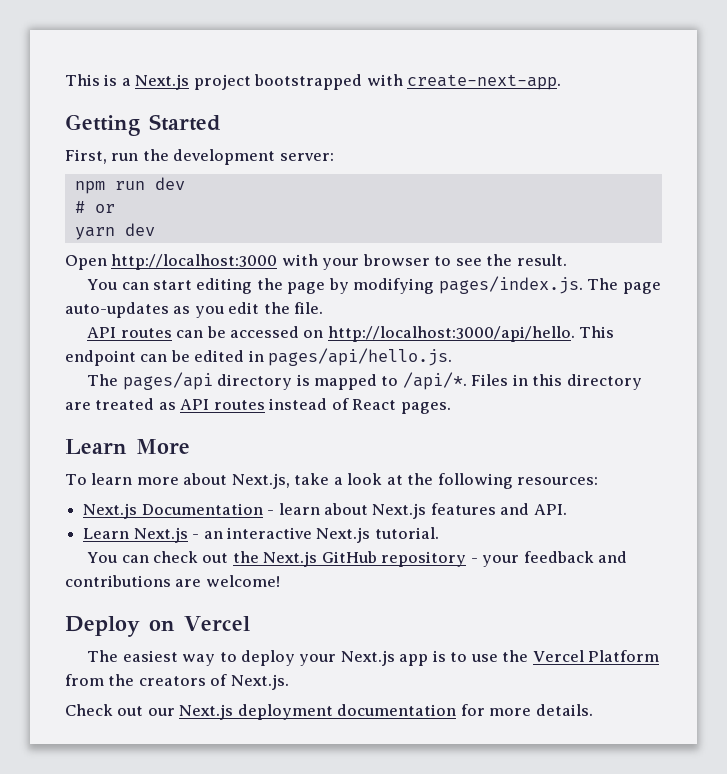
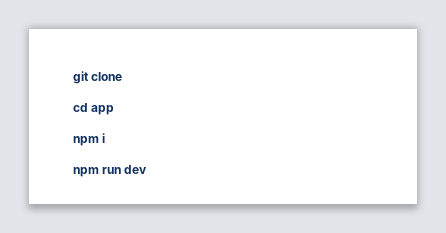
[65,74,562,90] [65,114,221,136] [65,149,334,165] [74,177,185,194] [74,201,115,213] [74,223,155,240] [65,254,567,270] [87,276,661,294] [65,302,324,318] [87,326,615,342] [65,348,453,366] [87,372,642,390] [65,398,451,414] [65,439,190,454] [65,473,598,489] [83,503,567,519] [83,527,439,543] [87,551,628,567] [65,575,280,587] [65,616,250,637] [87,650,660,666] [65,674,289,690] [65,704,593,720] This is a Next.js project bootstrapped with create-next-app. // Getting Started // First, run the development server: // npm run dev // # or // yarn dev // Open http://localhost:3000 with your browser to see the result. // You can start editing the page by modifying pages/index.js. The page auto-updates as you edit the file. // API routes can be accessed on http://localhost:3000/api/hello. This endpoint can be edited in pages/api/hello.js. // The pages/api directory is mapped to /api/*. Files in this directory are treated as API routes instead of React pages. // Learn More // To learn more about Next.js, take a look at the following resources: // Next.js Documentation - learn about Next.js features and API. // Learn Next.js - an interactive Next.js tutorial. // You can check out the Next.js GitHub repository - your feedback and contributions are welcome! // Deploy on Vercel // The easiest way to deploy your Next.js app is to use the Vercel Platform from the creators of Next.js. // Check out our Next.js deployment documentation for more details. -> [73,71,123,84] [73,103,115,115] [73,133,106,146] [73,165,147,177] git clone // cd app // npm i // npm run dev

